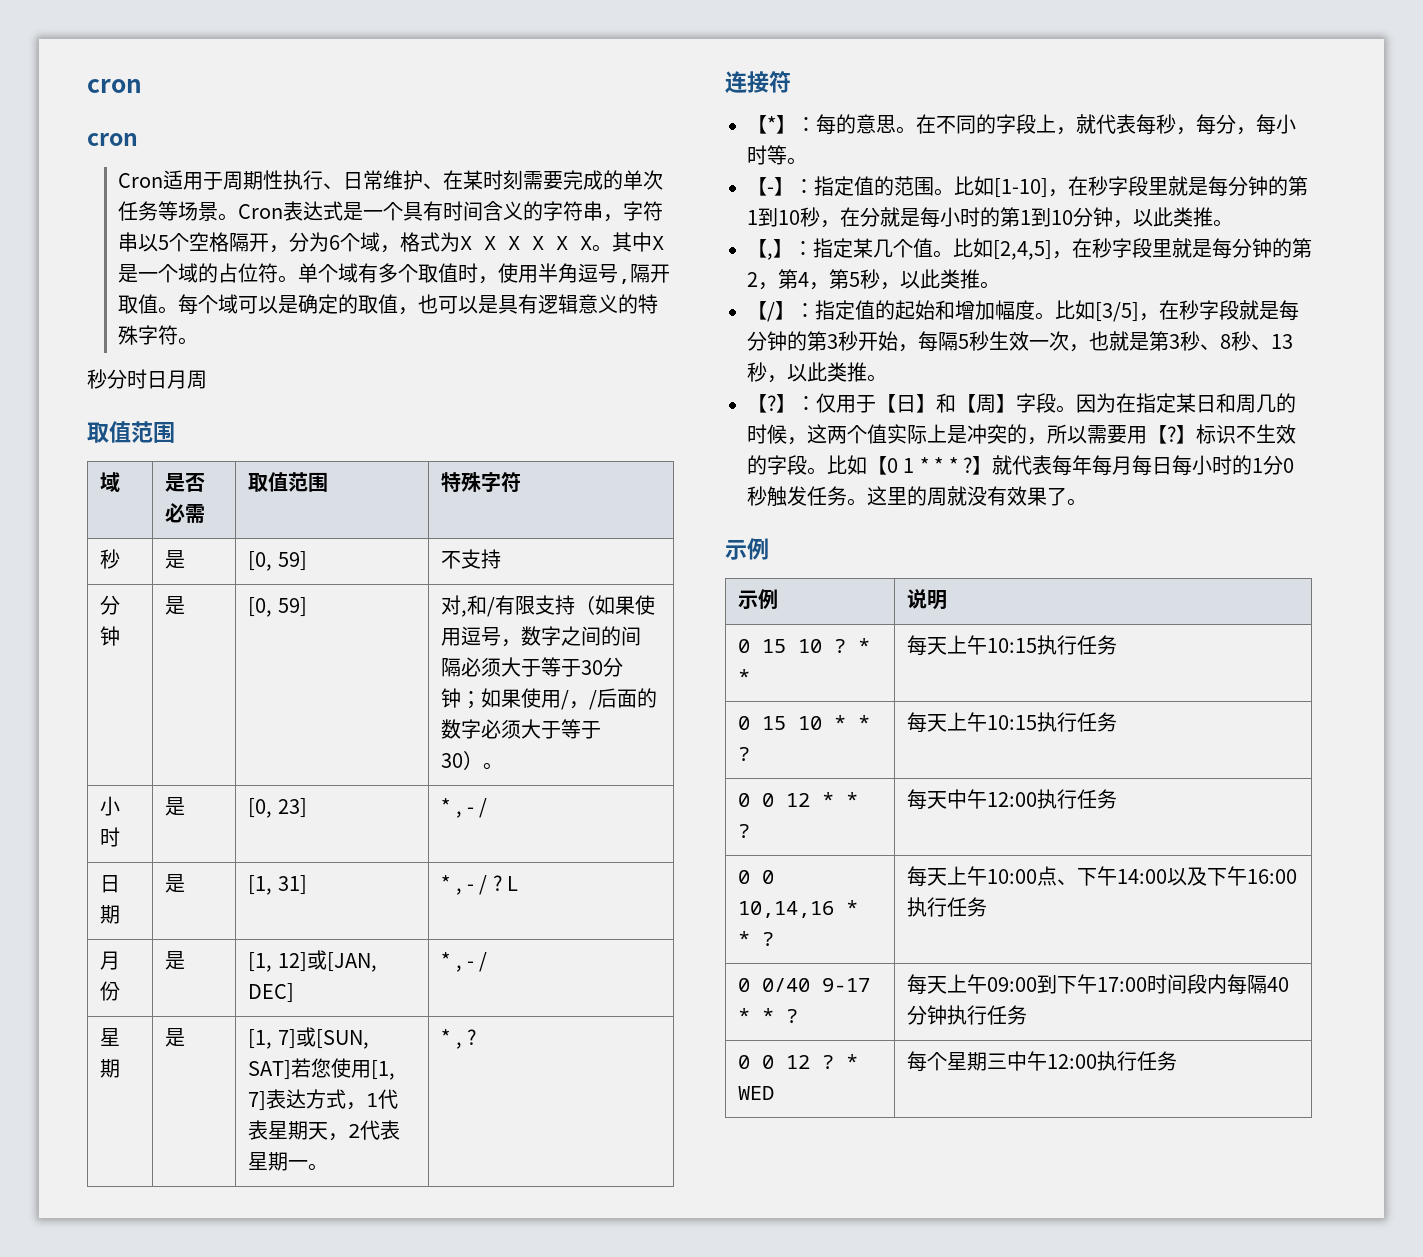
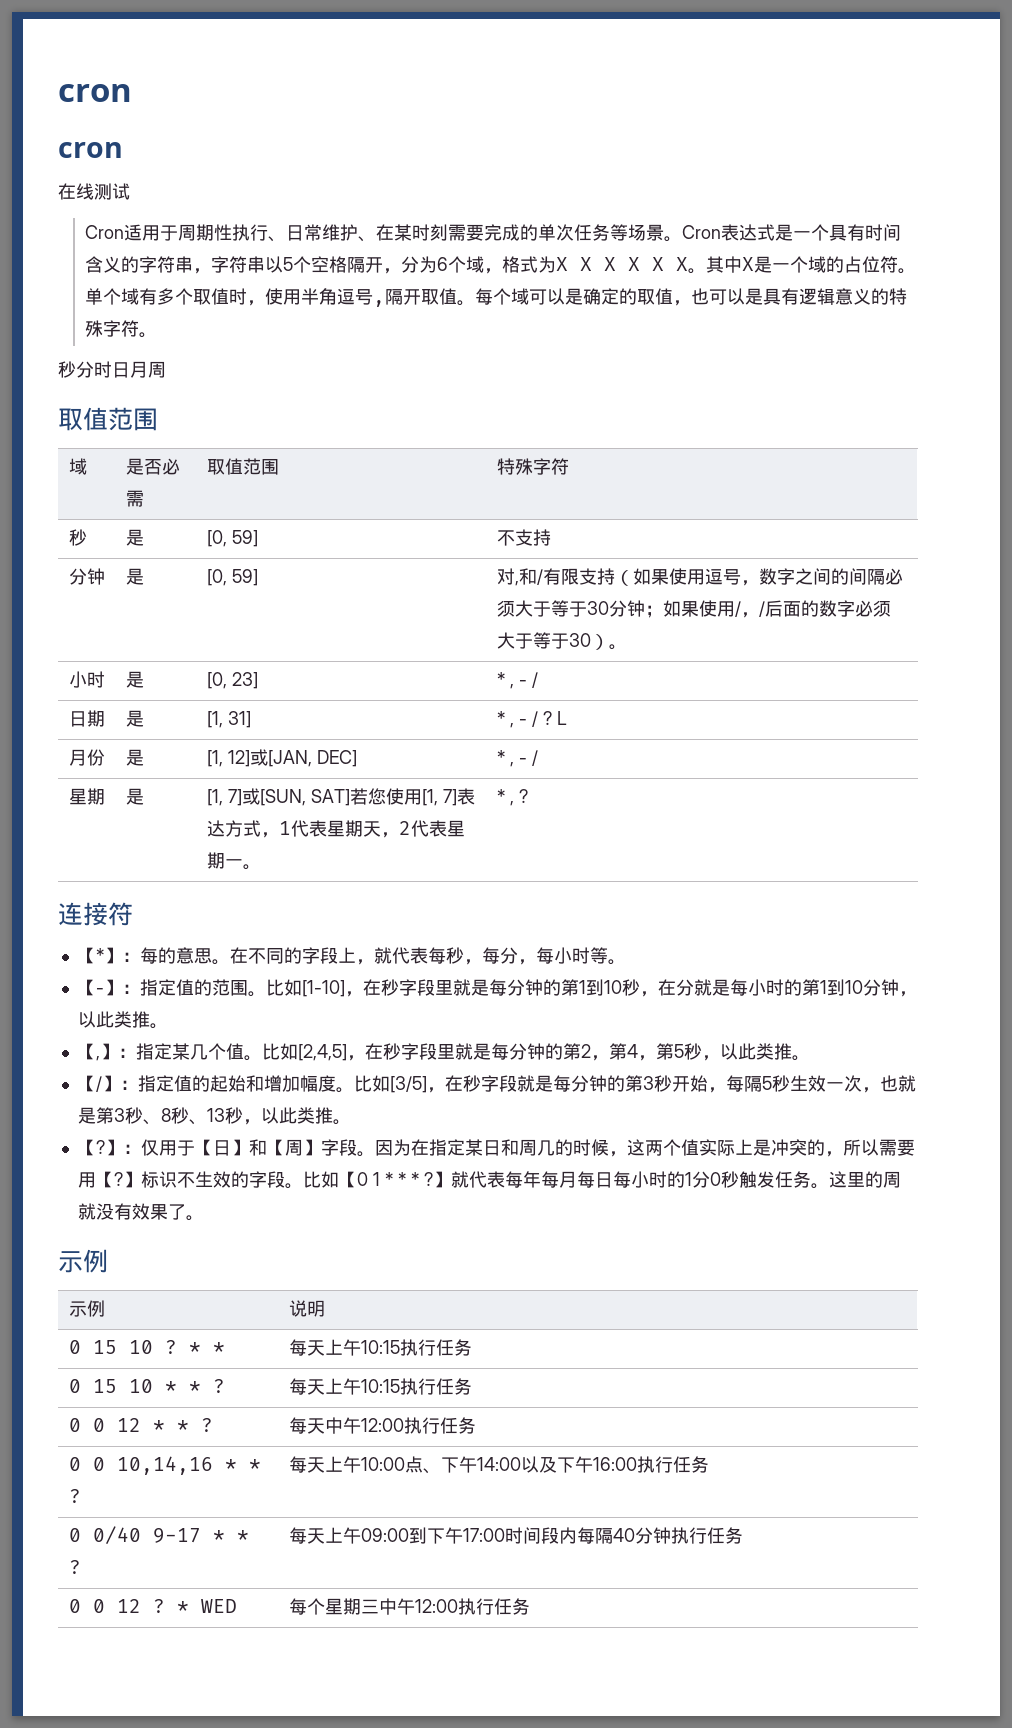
(138, 139) none -> [58,183,130,200] // 在线测试

